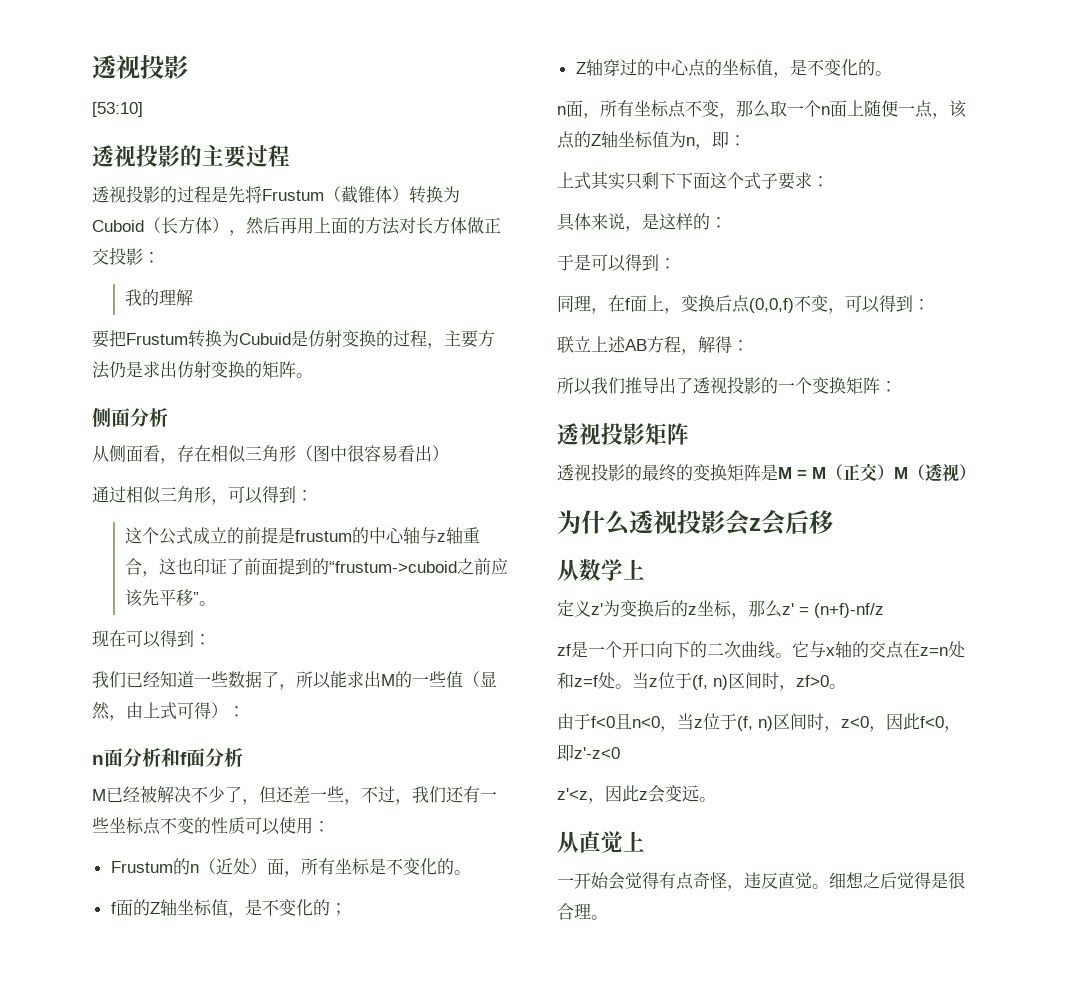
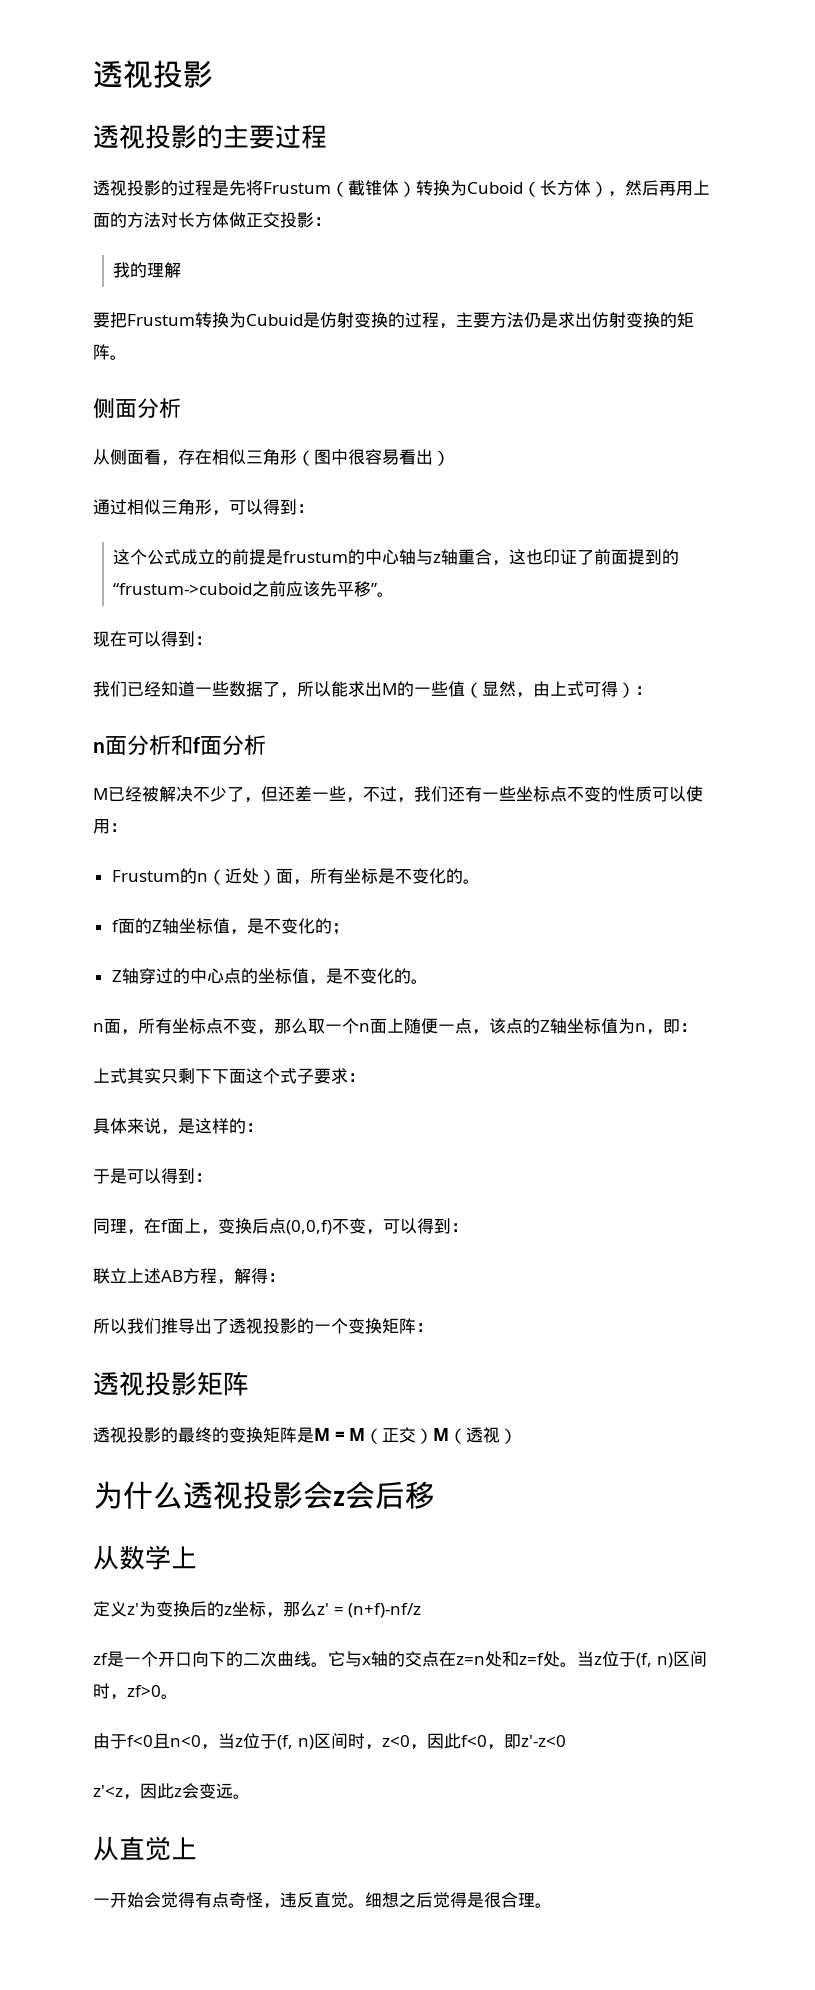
[92,55,188,79] [92,102,143,117] 透视投影 // [53:10] -> [93,60,213,89] 透视投影

